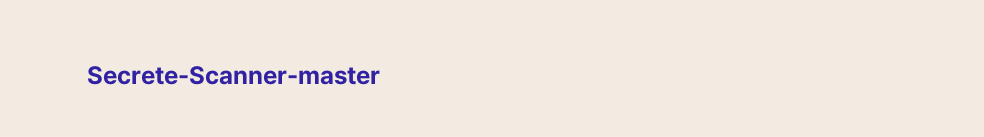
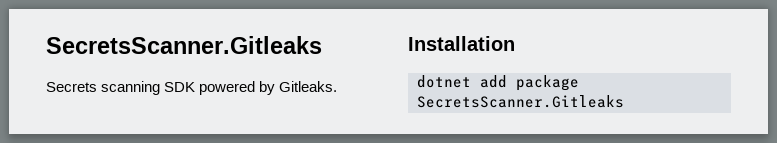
[87,66,380,85] Secrete-Scanner-master -> [46,36,322,54] [46,81,338,95] [408,36,515,51] [417,75,579,91] [417,95,624,108] SecretsScanner.Gitleaks // Secrets scanning SDK powered by Gitleaks. // Installation // dotnet add package SecretsScanner.Gitleaks

